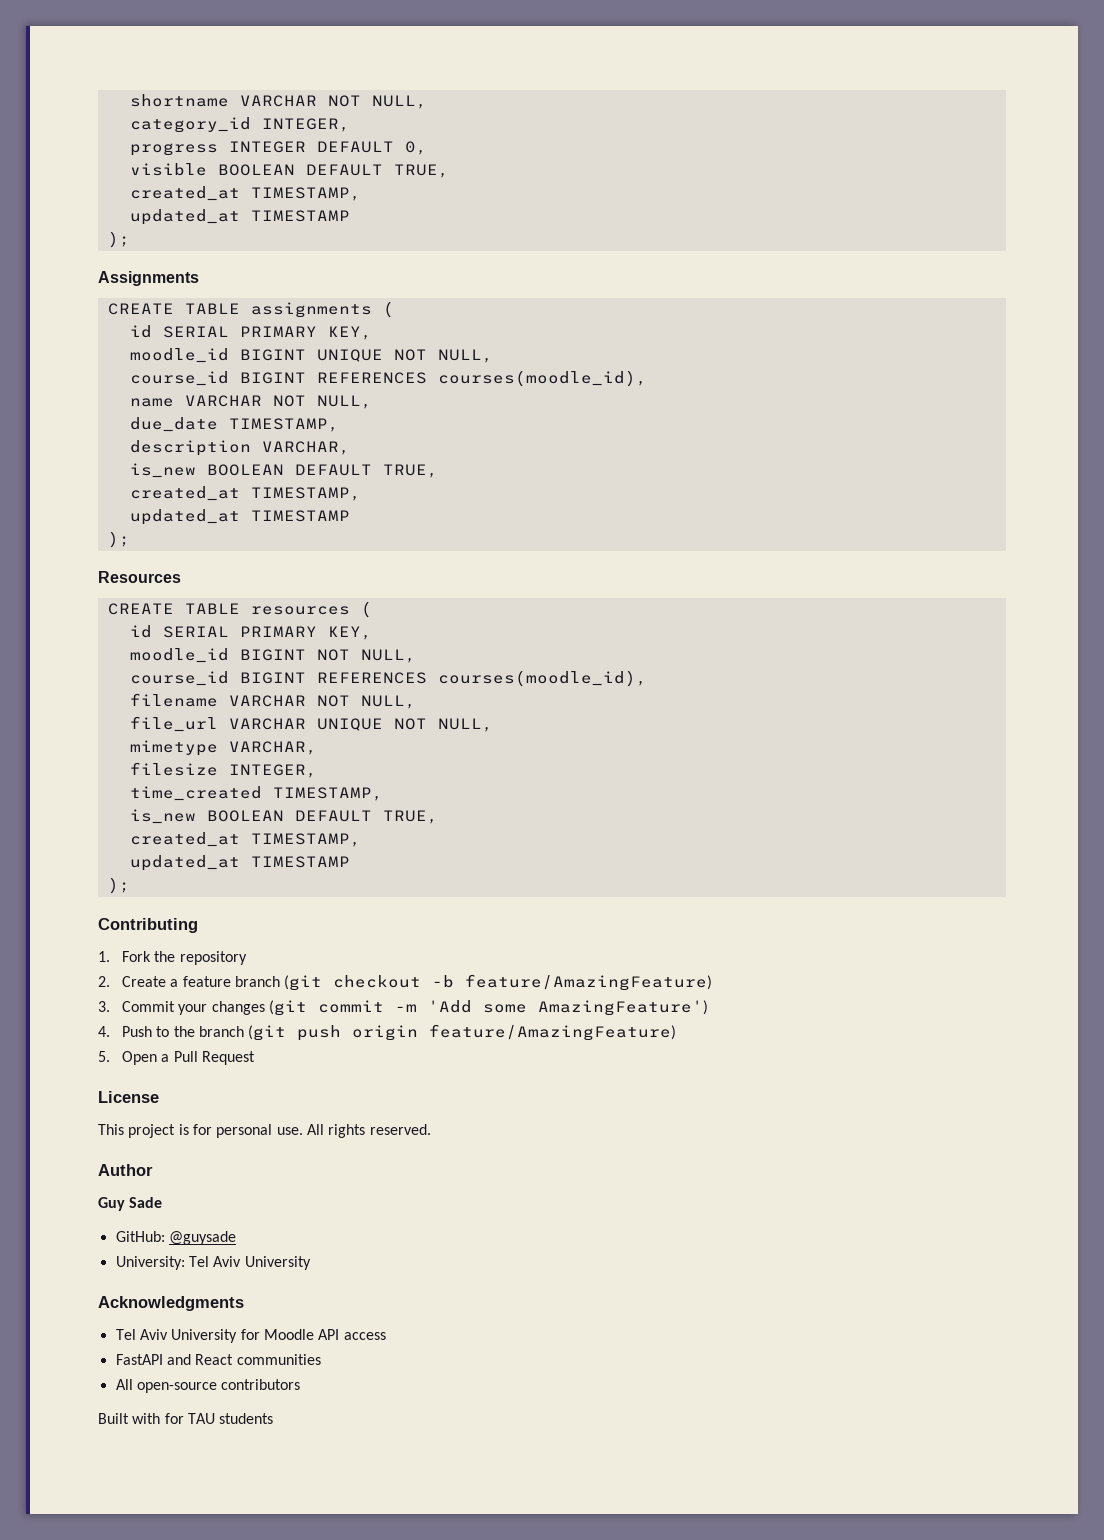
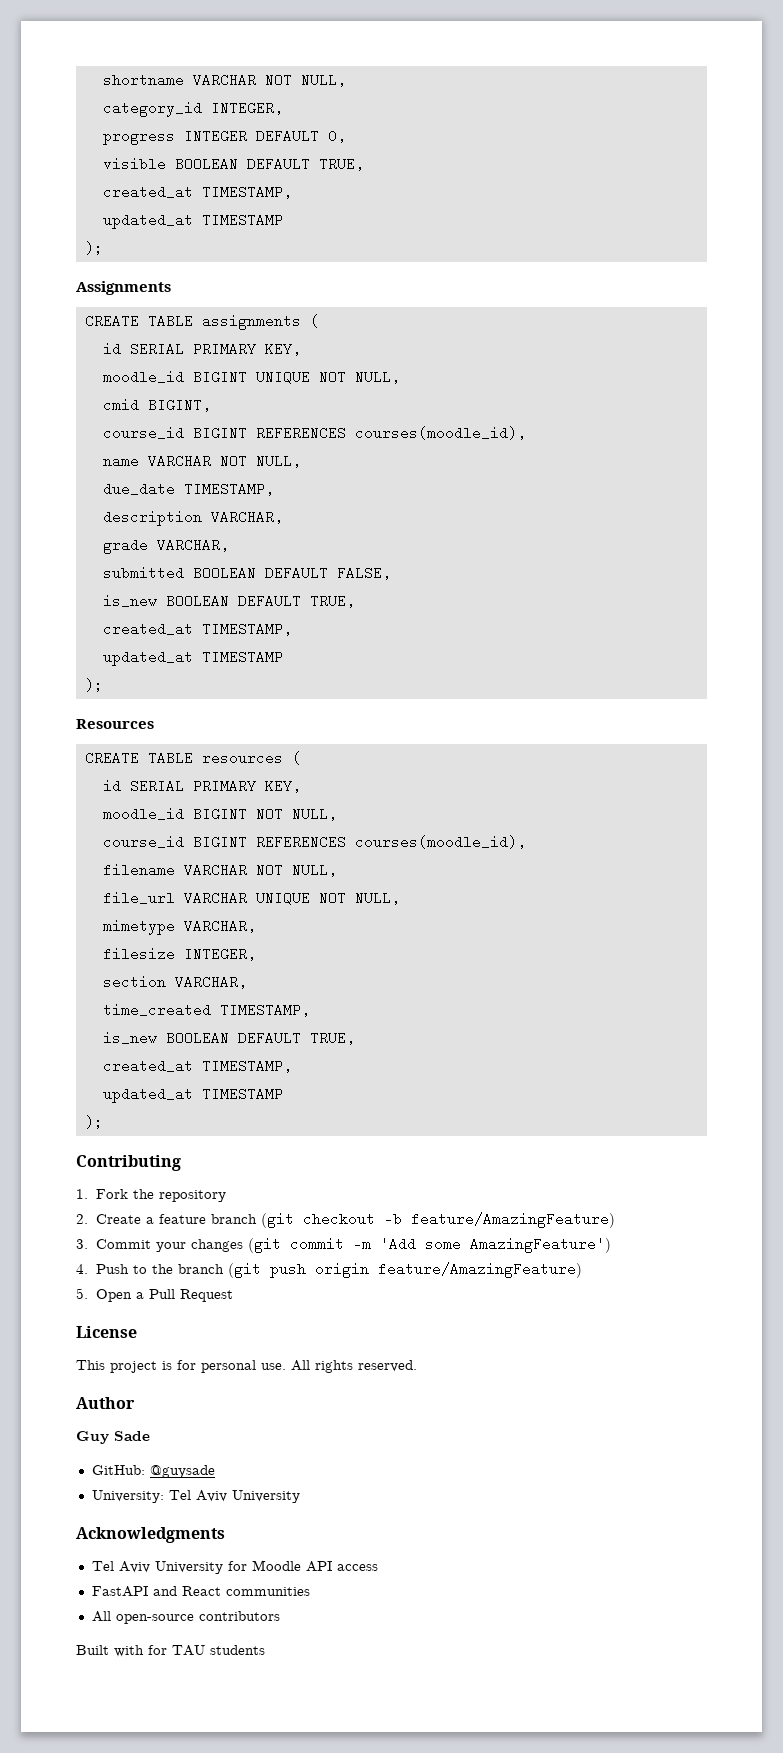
(493, 356) none -> [102,398,211,412] // cmid BIGINT,
(350, 448) none -> [102,538,229,554] [102,566,391,580] // grade VARCHAR, // submitted BOOLEAN DEFAULT FALSE,
(317, 771) none -> [102,975,247,989] // section VARCHAR,

